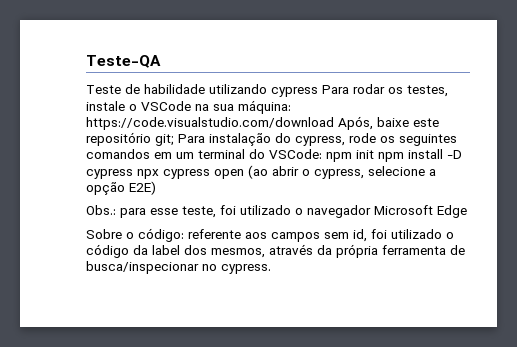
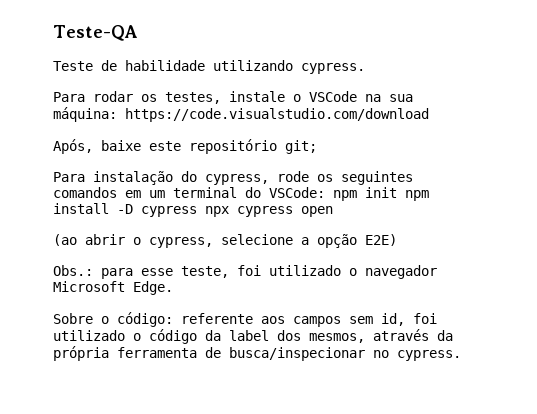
[271,87,318,97] cypress -> [301,63,365,74] cypress. //
(334, 123) none -> (429, 115) //
(174, 140) none -> (317, 147) //
(244, 174) none -> (333, 211) //
[437,205,467,218] Edge -> [133,281,173,295] Edge.

